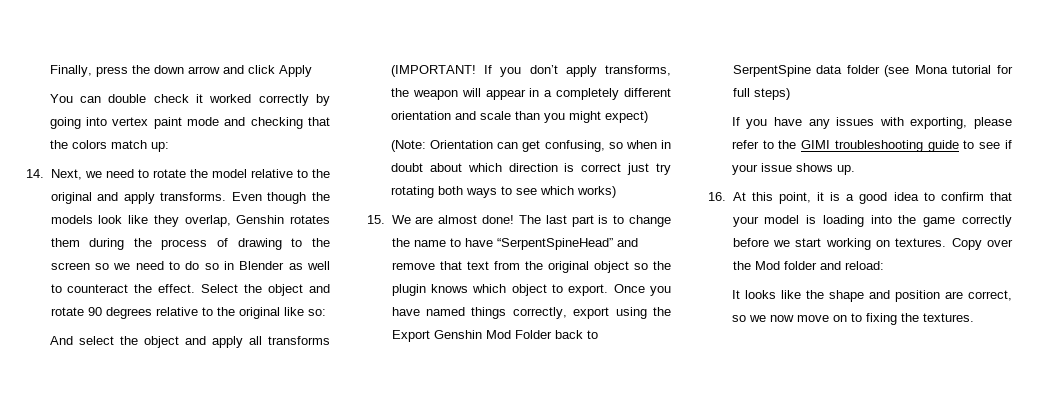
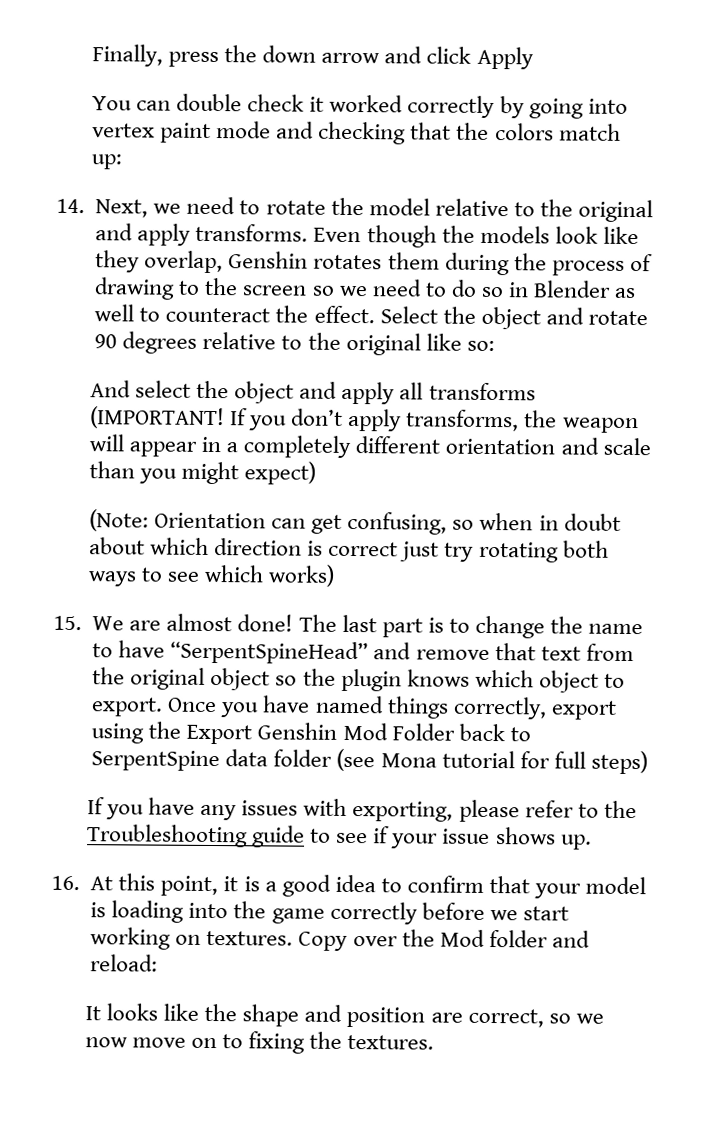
[801,140,923,152] GIMI troubleshooting -> [87,824,249,848] Troubleshooting

